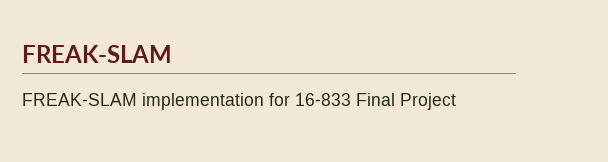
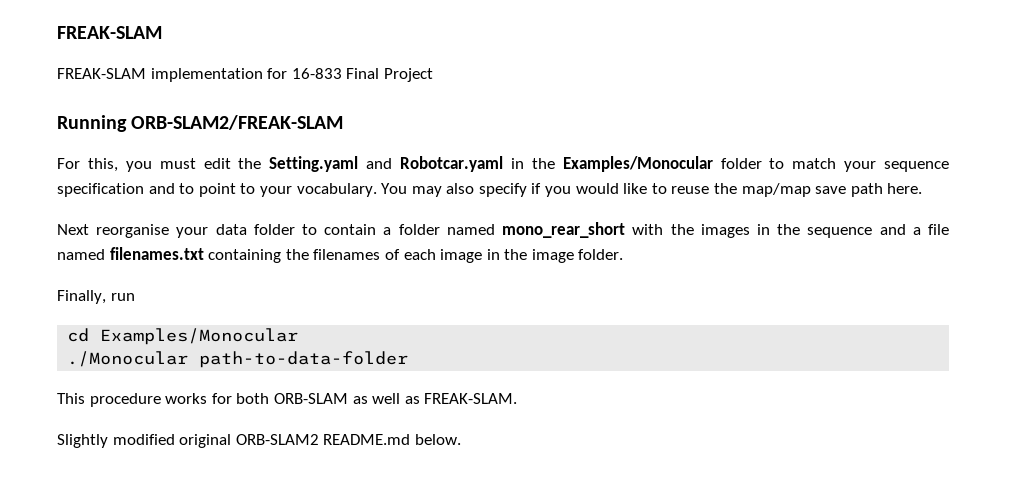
(456, 101) none -> [57,115,344,132] [57,156,949,172] [57,183,923,197] [57,222,950,238] [57,247,624,263] [57,290,135,304] [67,328,299,345] [67,351,409,368] [57,393,518,407] [57,434,461,448] // Running ORB-SLAM2/FREAK-SLAM // For this, you must edit the Setting.yaml and Robotcar.yaml in the Examples/Monocular folder to match your sequence specification and to point to your vocabulary. You may also specify if you would like to reuse the map/map save path here. // Next reorganise your data folder to contain a folder named mono_rear_short with the images in the sequence and a file named filenames.txt containing the filenames of each image in the image folder. // Finally, run // cd Examples/Monocular // ./Monocular path-to-data-folder // This procedure works for both ORB-SLAM as well as FREAK-SLAM. // Slightly modified original ORB-SLAM2 README.md below.

